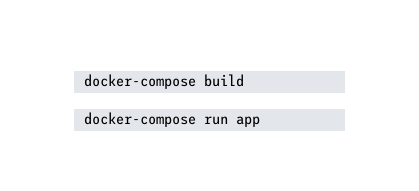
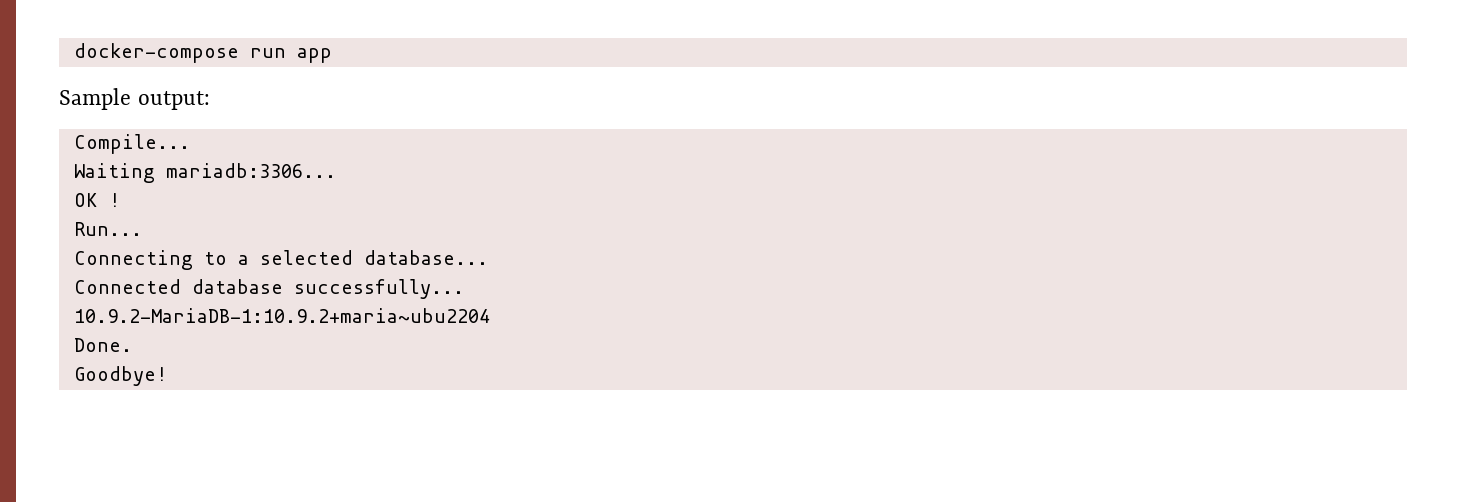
[83,74,244,89] [83,112,196,127] docker-compose build // docker-compose -> [73,43,239,63] docker-compose
(260, 121) none -> [59,88,210,110] [73,134,190,154] [73,163,336,183] [73,193,120,207] [73,222,142,236] [73,250,488,270] [73,279,464,299] [73,308,490,323] [73,338,132,352] [73,366,167,386] // Sample output: // Compile... // Waiting mariadb:3306... // OK ! // Run... // Connecting to a selected database... // Connected database successfully... // 10.9.2-MariaDB-1:10.9.2+maria~ubu2204 // Done. // Goodbye!

